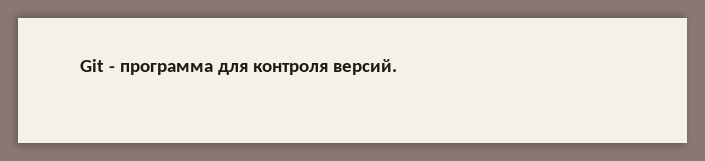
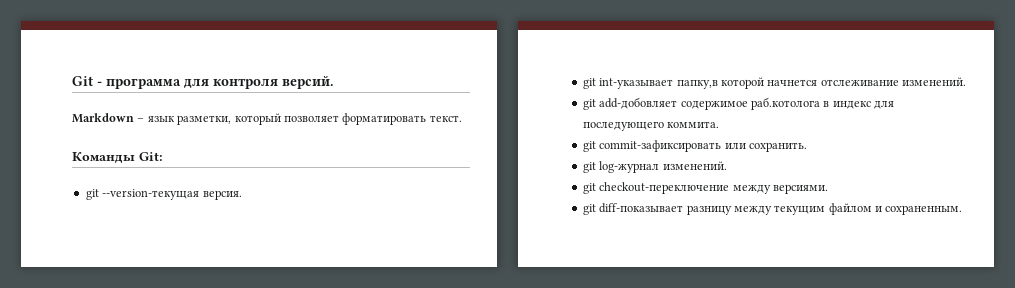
(397, 67) none -> [72,113,462,125] [72,152,163,164] [85,189,242,200] [582,77,966,89] [582,97,894,110] [582,121,720,131] [582,140,807,152] [582,161,727,173] [582,182,828,194] [582,203,963,215] // Markdown – язык разметки, который позволяет форматировать текст. // Команды Git: // git --version-текущая версия. // git int-указывает папку,в которой начнется отслеживание изменений. // git add-добовляет содержимое раб.котолога в индекс для последующего коммита. // git commit-зафиксировать или сохранить. // git log-журнал изменений. // git checkout-переключение между версиями. // git diff-показывает разницу между текущим файлом и сохраненным.

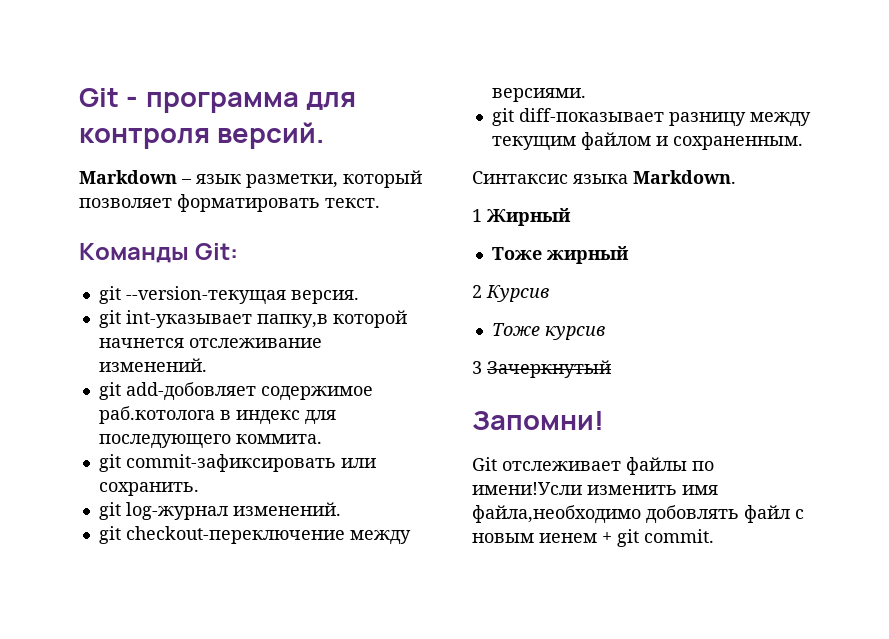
(963, 210) none -> [472,170,736,184] [472,208,571,226] [491,246,629,264] [472,285,549,302] [491,323,605,340] [472,360,611,378] [472,411,604,430] [472,457,714,475] [472,482,718,495] [472,505,804,524] [472,529,714,547] // Синтаксис языка Markdown. // 1 Жирный // Тоже жирный // 2 Курсив // Тоже курсив // 3 Зачеркнутый // Запомни! // Git отслеживает файлы по имени!Усли изменить имя файла,необходимо добовлять файл с новым иенем + git commit.

